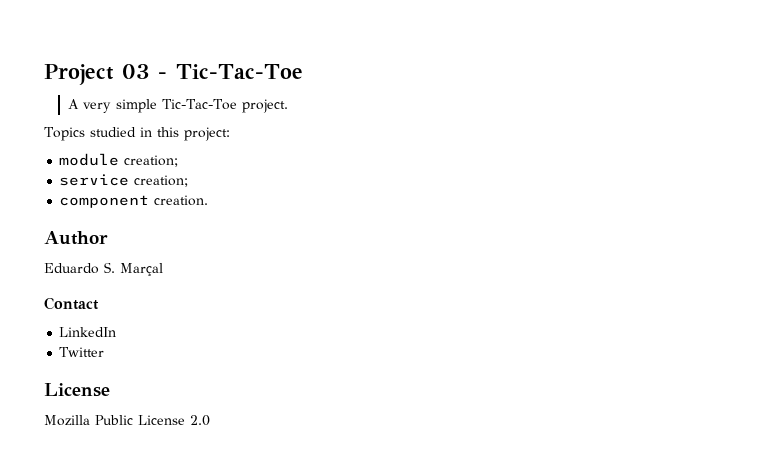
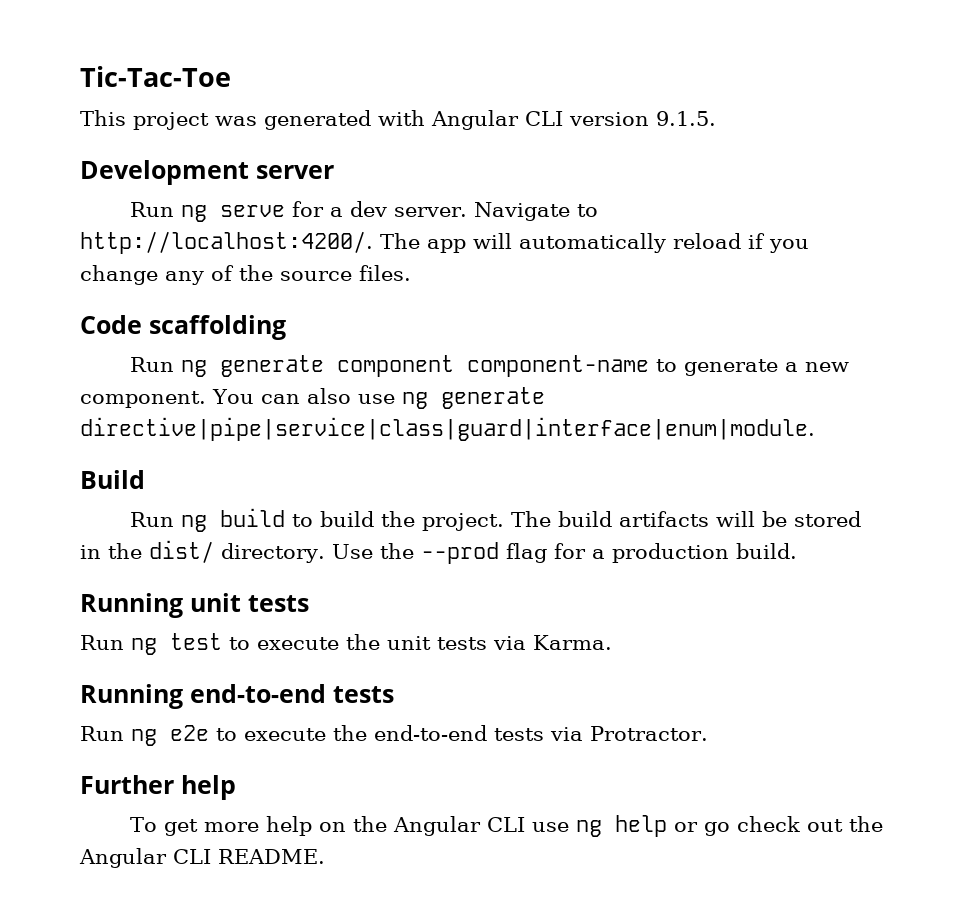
[44,64,303,85] [67,99,288,113] [44,127,230,141] [59,153,179,167] [59,174,189,187] [59,195,209,208] [44,231,108,245] [44,262,163,276] [44,297,99,310] [59,327,117,337] [59,347,105,357] [44,383,110,397] [44,415,210,426] Project 03 - Tic-Tac-Toe // A very simple Tic-Tac-Toe project. // Topics studied in this project: // module creation; // service creation; // component creation. // Author // Eduardo S. Marçal // Contact // LinkedIn // Twitter // License // Mozilla Public License 2.0 -> [80,66,231,87] [80,110,716,130] [80,160,334,185] [129,201,599,222] [80,231,809,254] [80,265,411,285] [80,315,286,340] [129,355,849,377] [80,387,545,409] [80,417,815,441] [80,470,145,489] [129,508,861,532] [80,540,797,564] [80,593,309,618] [80,633,612,655] [80,684,394,709] [80,725,708,746] [80,775,236,800] [129,815,883,837] [79,848,325,868] Tic-Tac-Toe // This project was generated with Angular CLI version 9.1.5. // Development server // Run ng serve for a dev server. Navigate to http://localhost:4200/. The app will automatically reload if you change any of the source files. // Code scaffolding // Run ng generate component component-name to generate a new component. You can also use ng generate directive|pipe|service|class|guard|interface|enum|module. // Build // Run ng build to build the project. The build artifacts will be stored in the dist/ directory. Use the --prod flag for a production build. // Running unit tests // Run ng test to execute the unit tests via Karma. // Running end-to-end tests // Run ng e2e to execute the end-to-end tests via Protractor. // Further help // To get more help on the Angular CLI use ng help or go check out the Angular CLI README.

